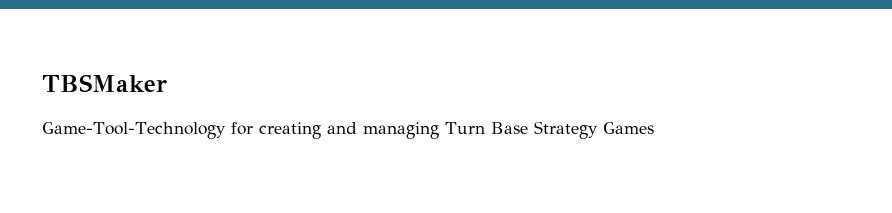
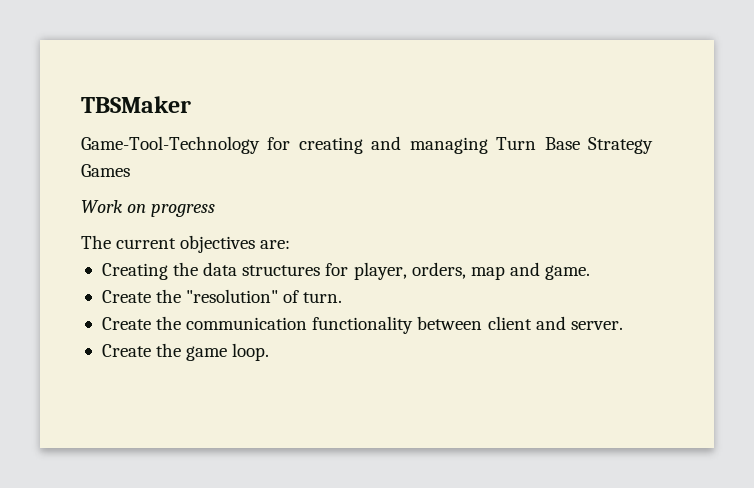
(654, 128) none -> [81,200,216,217] [81,235,291,253] [101,262,591,280] [101,289,343,303] [101,316,623,334] [101,343,270,361] // Work on progress // The current objectives are: // Creating the data structures for player, orders, map and game. // Create the "resolution" of turn. // Create the communication functionality between client and server. // Create the game loop.

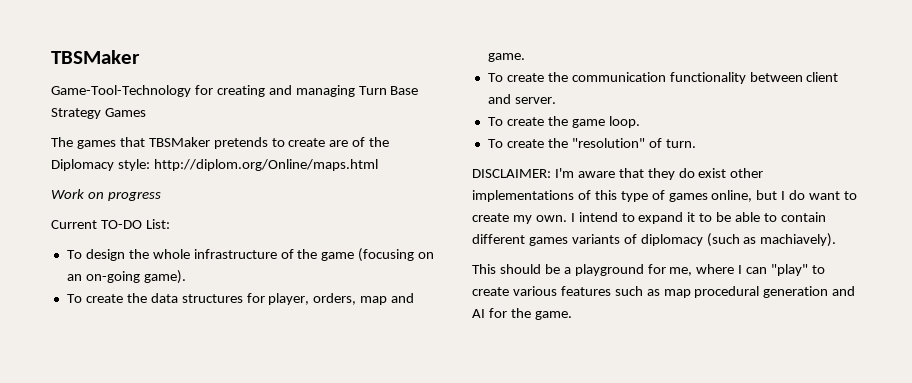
[81,200,216,217] [81,235,291,253] [101,263,168,280] Work on progress // The current objectives are: // Creating -> [51,137,390,149] [51,159,378,171] [51,189,161,201] [51,219,170,229] [66,248,435,262] [66,270,186,284] [66,294,123,303] The games that TBSMaker pretends to create are of the Diplomacy style: http://diplom.org/Online/maps.html // Work on progress // Current TO-DO List: // To design the whole infrastructure of the game (focusing on an on-going game). // To create
[101,289,343,303] [101,317,151,330] Create the "resolution" of turn. // Create -> [487,73,544,82] To create
[101,344,151,357] Create -> [487,117,544,126] To create
(270, 352) none -> [487,138,696,148] [472,168,764,180] [472,190,858,202] [472,212,826,224] [472,233,837,247] [472,264,826,276] [472,286,856,298] [472,308,572,320] // To create the "resolution" of turn. // DISCLAIMER: I'm aware that they do exist other implementations of this type of games online, but I do want to create my own. I intend to expand it to be able to contain different games variants of diplomacy (such as machiavely). // This should be a playground for me, where I can "play" to create various features such as map procedural generation and AI for the game.

